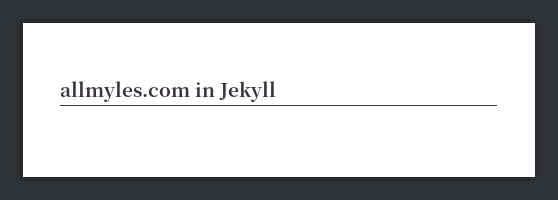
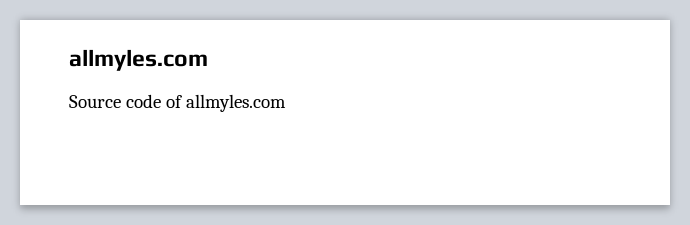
[60,81,277,102] allmyles.com in Jekyll -> [69,49,208,71] [69,94,287,112] allmyles.com // Source code of allmyles.com

